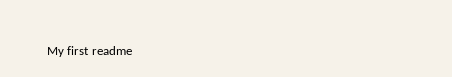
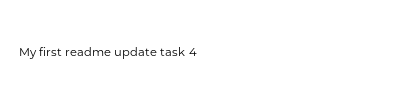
(132, 50) none -> [114,47,197,59] update task 4

